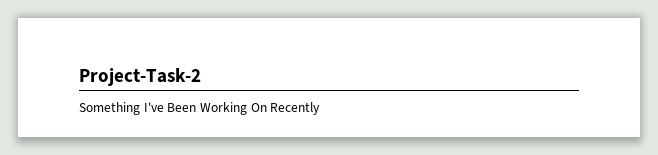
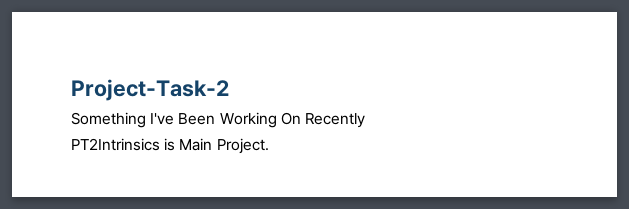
(321, 108) none -> [71,138,269,154] // PT2Intrinsics is Main Project.

